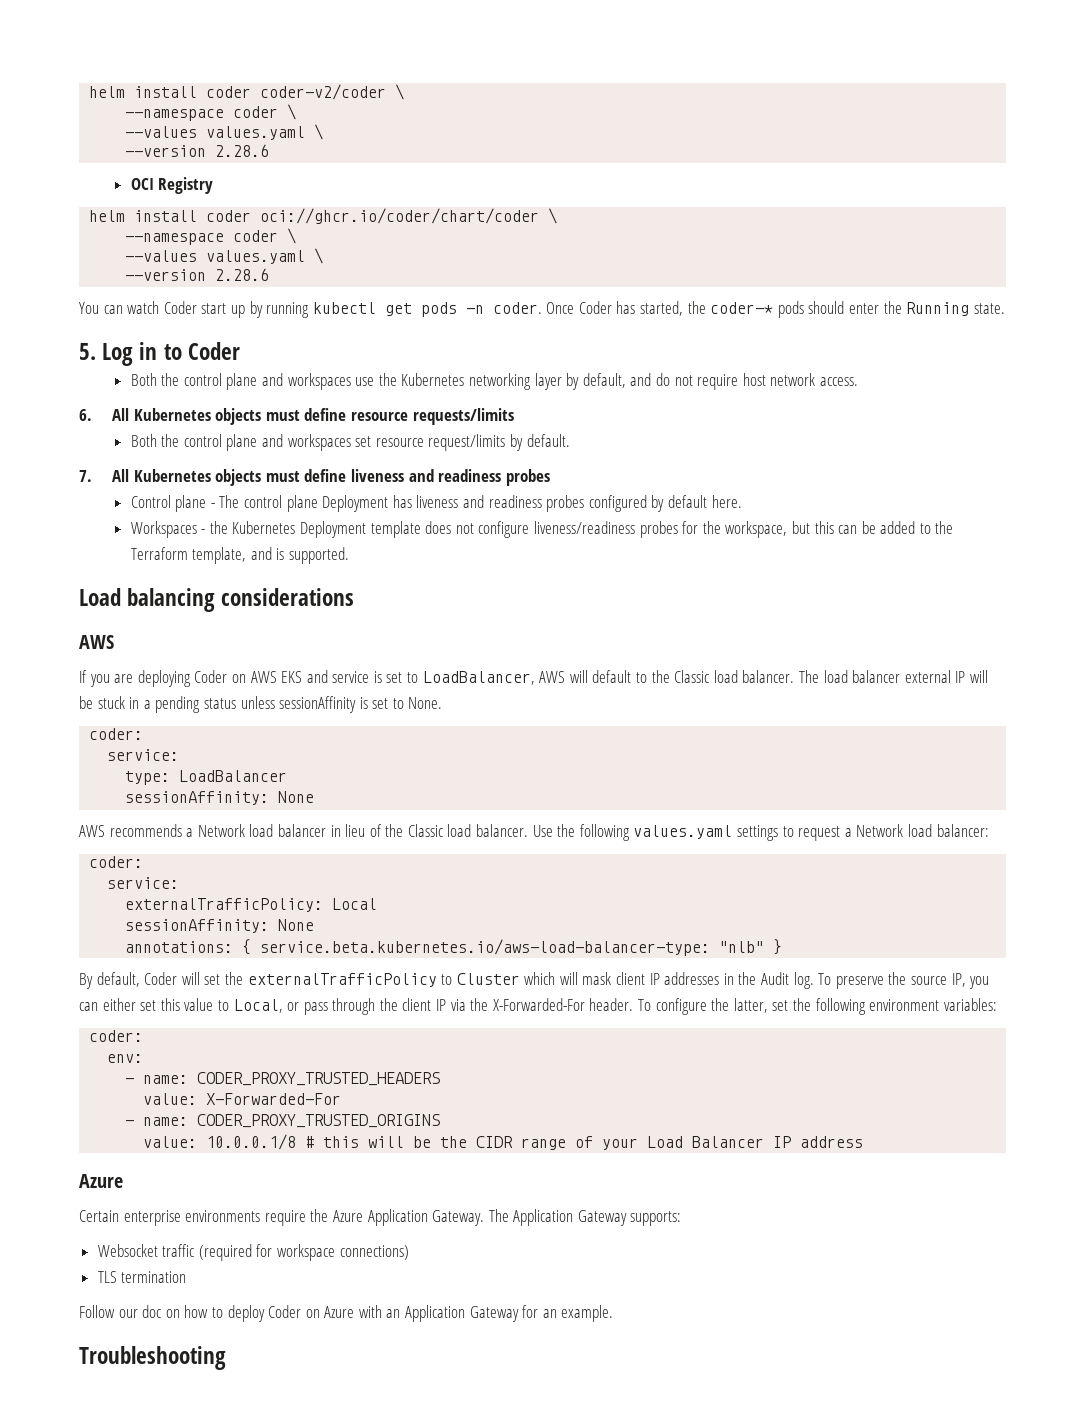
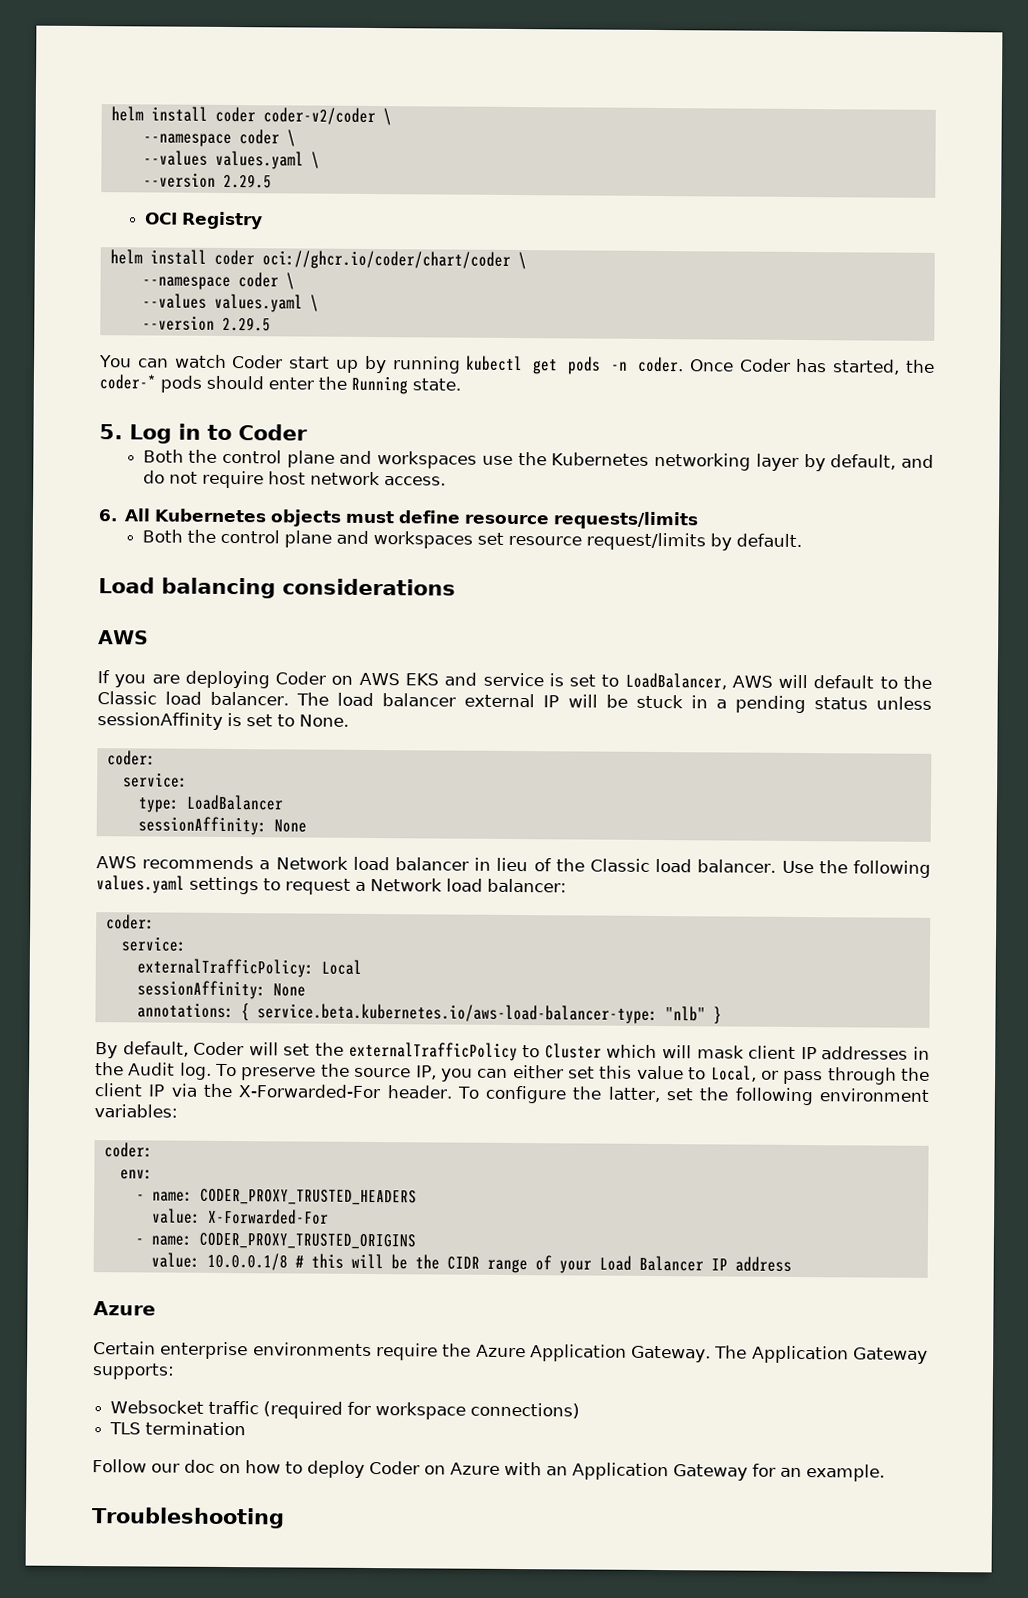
[215,144,270,157] 2.28.6 -> [222,173,272,189] 2.29.5
[215,268,270,281] 2.28.6 -> [221,316,271,332] 2.29.5
[79,469,550,486] [130,495,742,512] [130,521,954,538] [130,547,350,564] // 7. All Kubernetes objects must define liveness and readiness probes // Control plane - The control plane Deployment has liveness and readiness probes configured by default here. // Workspaces - the Kubernetes Deployment template does not configure liveness/readiness probes for the workspace, but this can be added to the Terraform template, and is supported. -> (802, 540) none

